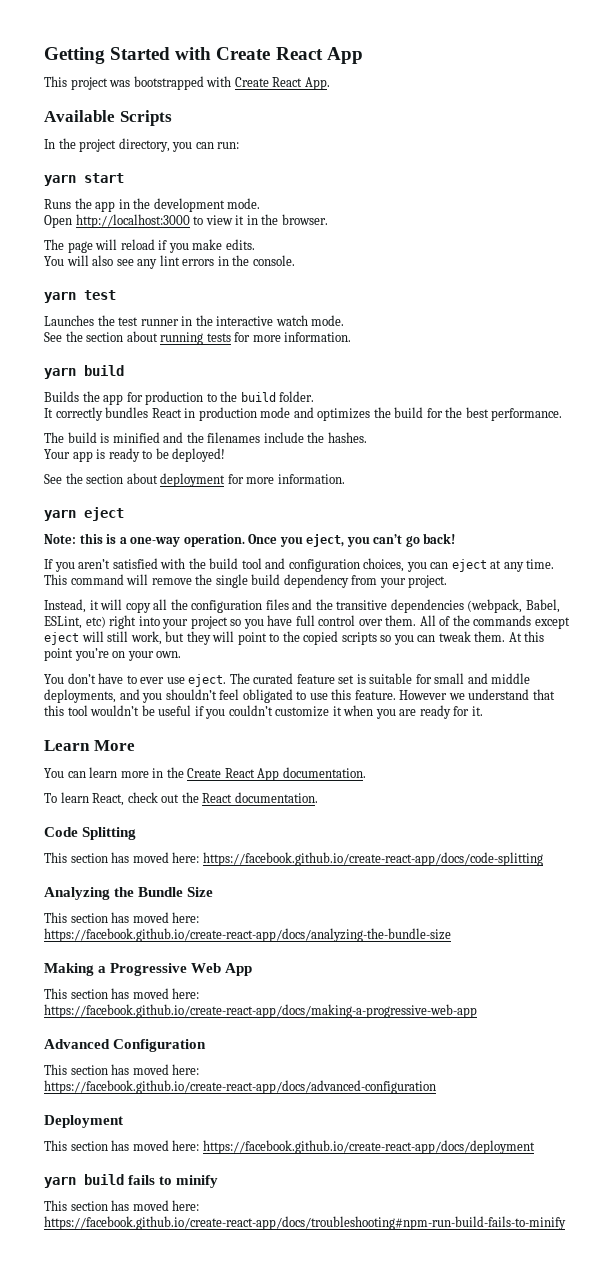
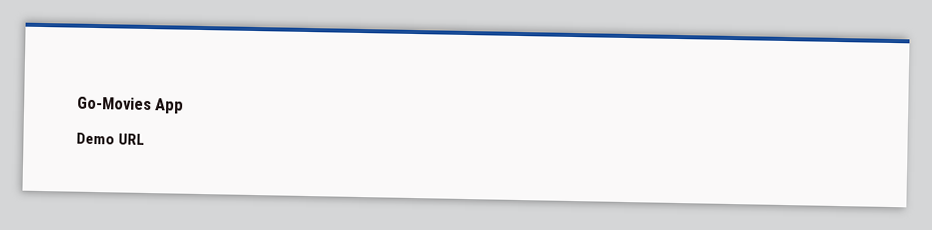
[44,47,363,64] [44,76,330,90] [44,110,172,126] [44,138,240,152] [44,173,124,186] [44,198,261,212] [44,214,328,228] [44,239,255,253] [44,255,295,269] [44,290,116,303] [44,315,345,326] [44,331,352,345] [44,365,124,379] [44,391,315,405] [44,407,563,421] [44,432,367,443] [44,448,226,462] [44,473,345,487] [44,507,124,521] [44,533,456,547] [44,558,555,572] [44,574,448,588] [44,599,560,613] [44,615,570,629] [44,631,545,645] [44,648,182,661] [44,673,531,687] [44,689,555,703] [44,705,483,719] [44,740,135,751] [44,767,366,781] [44,792,318,806] [44,827,137,840] [44,852,543,866] [44,887,214,900] [44,912,200,923] [44,928,451,942] [44,963,253,976] [44,988,200,999] [44,1004,477,1018] [44,1039,207,1052] [44,1064,200,1075] [44,1080,436,1094] [44,1115,123,1128] [44,1140,535,1154] [44,1174,219,1188] [44,1200,200,1211] [44,1216,566,1230] Getting Started with Create React App // This project was bootstrapped with Create React App. // Available Scripts // In the project directory, you can run: // yarn start // Runs the app in the development mode. // Open http://localhost:3000 to view it in the browser. // The page will reload if you make edits. // You will also see any lint errors in the console. // yarn test // Launches the test runner in the interactive watch mode. // See the section about running tests for more information. // yarn build // Builds the app for production to the build folder. // It correctly bundles React in production mode and optimizes the build for the best performance. // The build is minified and the filenames include the hashes. // Your app is ready to be deployed! // See the section about deployment for more information. // yarn eject // Note: this is a one-way operation. Once you eject, you can’t go back! // If you aren’t satisfied with the build tool and configuration choices, you can eject at any time. This command will remove the single build dependency from your project. // Instead, it will copy all the configuration files and the transitive dependencies (webpack, Babel, ESLint, etc) right into your project so you have full control over them. All of the commands except eject will still work, but they will point to the copied scripts so you can tweak them. At this point you’re on your own. // You don’t have to ever use eject. The curated feature set is suitable for small and middle deployments, and you shouldn’t feel obligated to use this feature. However we understand that this tool wouldn’t be useful if you couldn’t customize it when you are ready for it. // Learn More // You can learn more in the Create React App documentation. // To learn React, check out the React documentation. // Code Splitting // This section has moved here: https://facebook.github.io/create-react-app/docs/code-splitting // Analyzing the Bundle Size // This section has moved here: https://facebook.github.io/create-react-app/docs/analyzing-the-bundle-size // Making a Progressive Web App // This section has moved here: https://facebook.github.io/create-react-app/docs/making-a-progressive-web-app // Advanced Configuration // This section has moved here: https://facebook.github.io/create-react-app/docs/advanced-configuration // Deployment // This section has moved here: https://facebook.github.io/create-react-app/docs/deployment // yarn build fails to minify // This section has moved here: https://facebook.github.io/create-react-app/docs/troubleshooting#npm-run-build-fails-to-minify -> [77,96,185,114] [76,132,146,145] Go-Movies App // Demo URL

